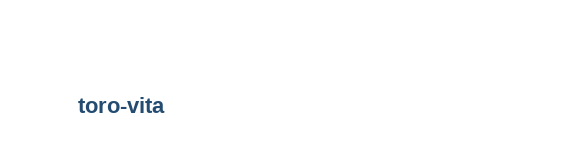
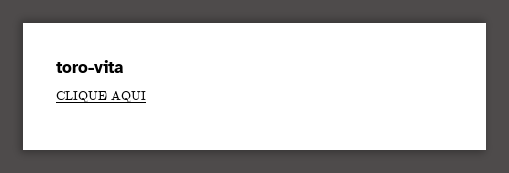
(165, 105) none -> [56,91,146,103] // CLIQUE AQUI

